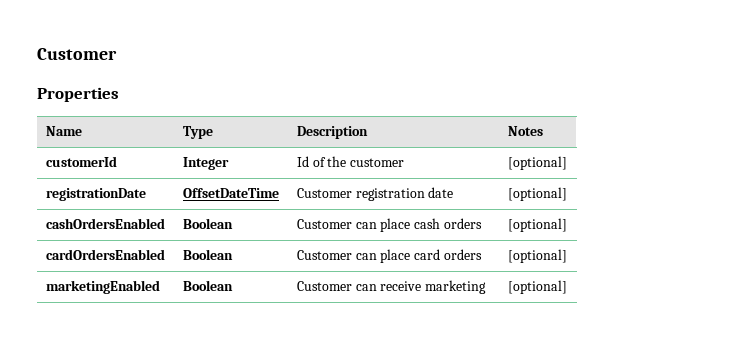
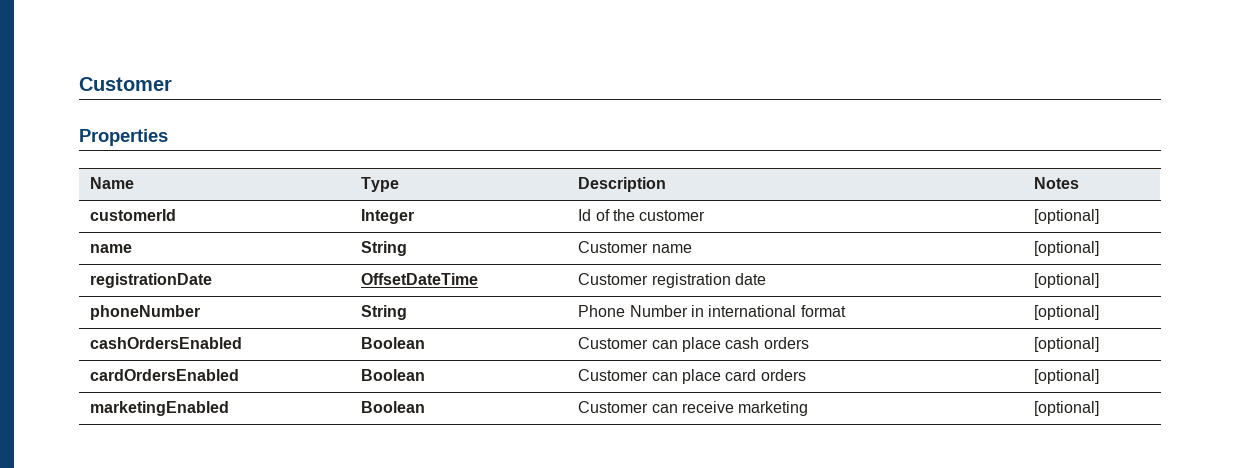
(567, 163) none -> [90,244,133,253] [361,241,408,256] [578,241,692,253] [1034,241,1100,256] // name | String | Customer name | [optional]
(567, 194) none -> [90,305,201,320] [361,305,408,320] [578,305,846,317] [1034,305,1100,320] // phoneNumber | String | Phone Number in international format | [optional]

